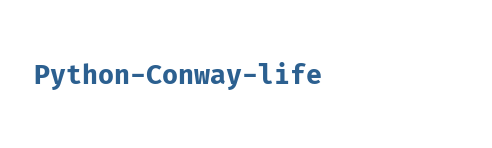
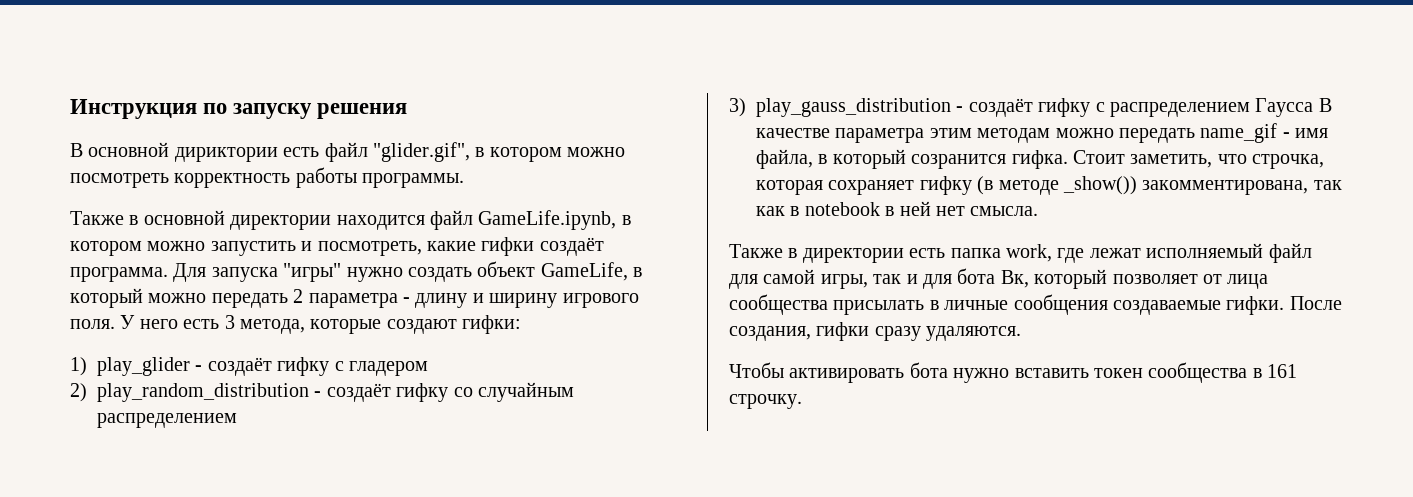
[34,62,322,90] Python-Conway-life -> [70,99,408,119] [70,142,626,162] [70,167,465,188] [70,210,631,230] [70,237,604,256] [70,261,643,282] [70,288,639,308] [70,315,522,334] [70,357,428,376] [70,382,574,402] [97,413,237,428] [729,98,1332,117] [756,123,1329,143] [756,149,1325,169] [756,176,1342,195] [756,201,1039,216] [729,243,1312,263] [729,268,1269,289] [729,294,1342,315] [729,322,1022,341] [729,362,1298,383] [729,394,802,409] Инструкция по запуску решения // В основной дириктории есть файл "glider.gif", в котором можно посмотреть корректность работы программы. // Также в основной директории находится файл GameLife.ipynb, в котором можно запустить и посмотреть, какие гифки создаёт программа. Для запуска "игры" нужно создать объект GameLife, в который можно передать 2 параметра - длину и ширину игрового поля. У него есть 3 метода, которые создают гифки: // 1) play_glider - создаёт гифку с гладером // 2) play_random_distribution - создаёт гифку со случайным распределением // 3) play_gauss_distribution - создаёт гифку с распределением Гаусса В качестве параметра этим методам можно передать name_gif - имя файла, в который созранится гифка. Стоит заметить, что строчка, которая сохраняет гифку (в методе _show()) закомментирована, так как в notebook в ней нет смысла. // Также в директории есть папка work, где лежат исполняемый файл для самой игры, так и для бота Вк, который позволяет от лица сообщества присылать в личные сообщения создаваемые гифки. После создания, гифки сразу удаляются. // Чтобы активировать бота нужно вставить токен сообщества в 161 строчку.

